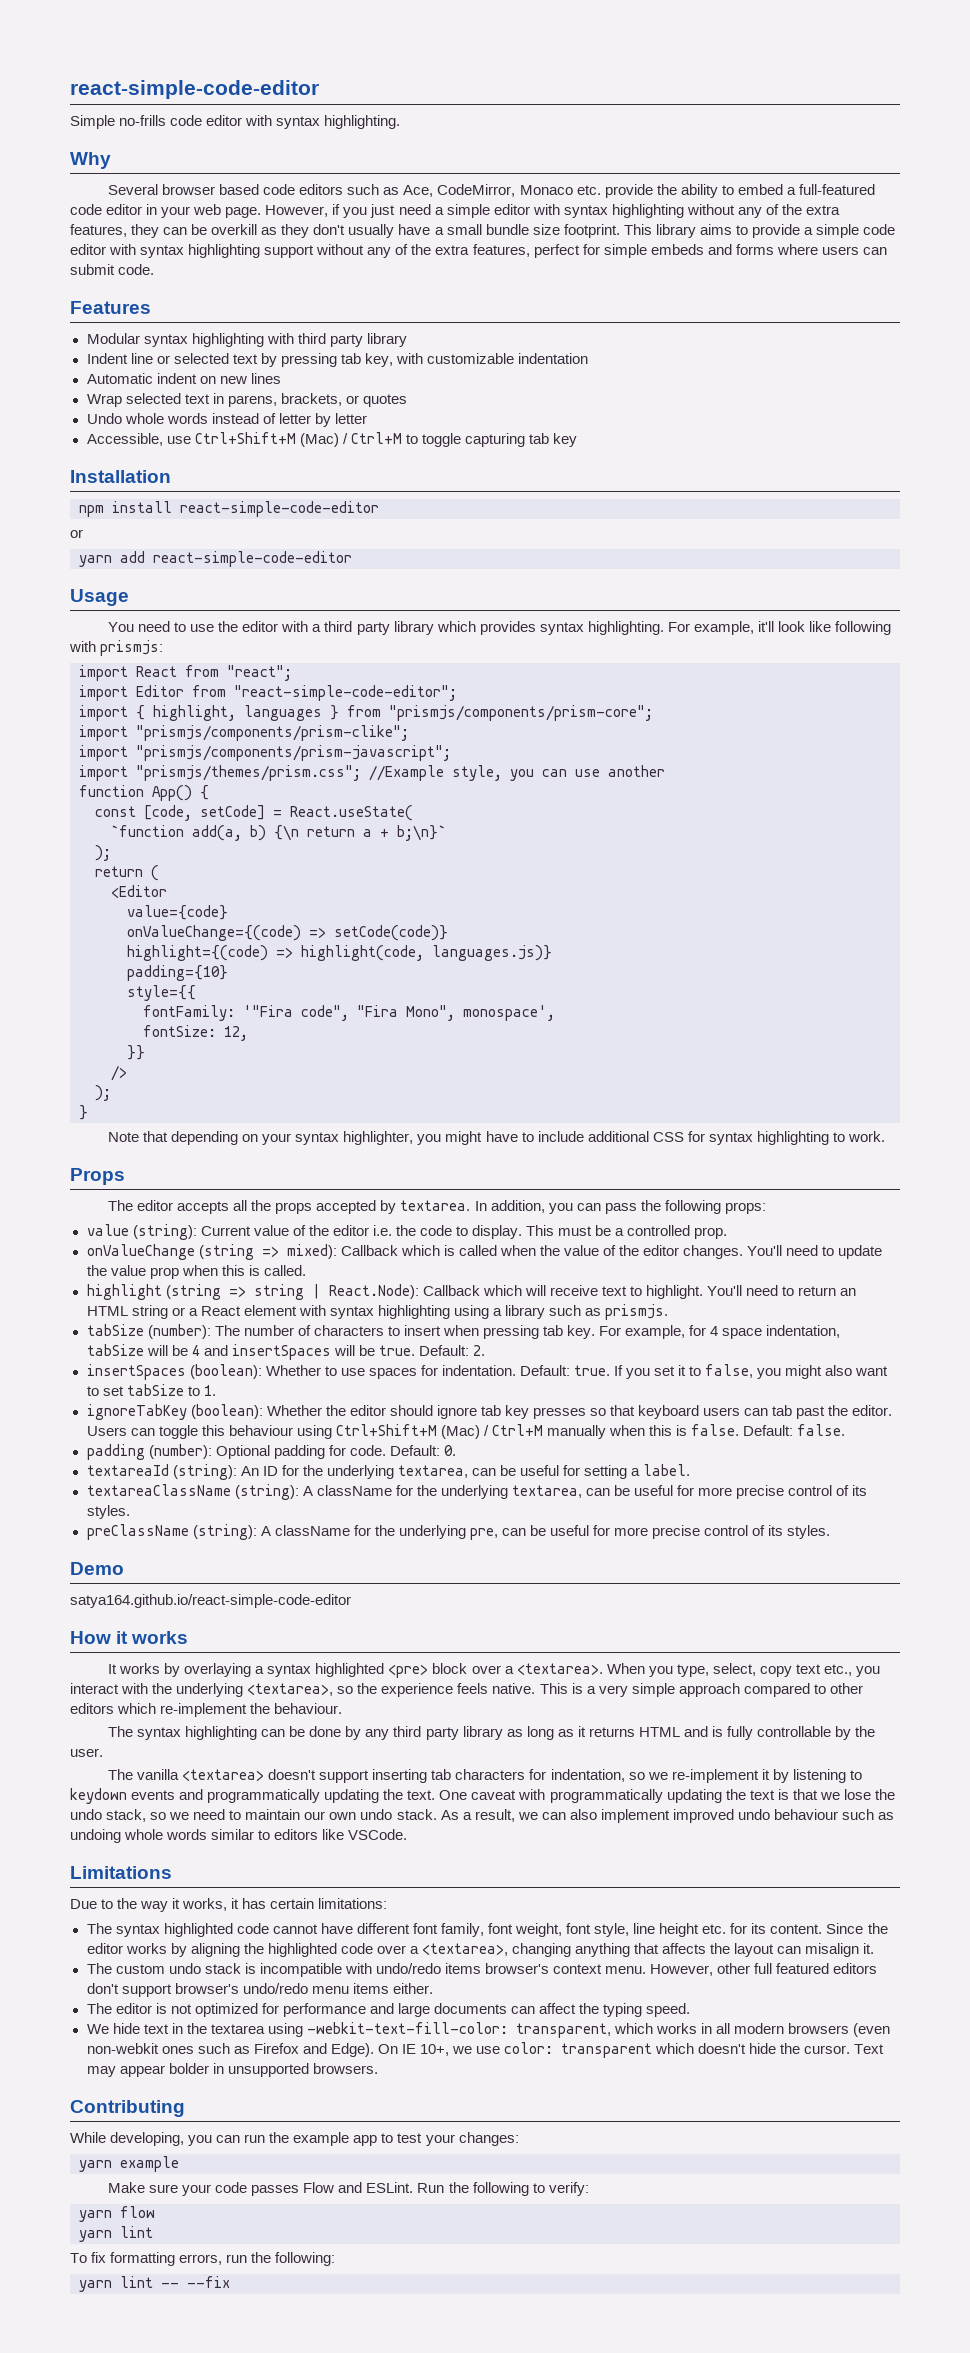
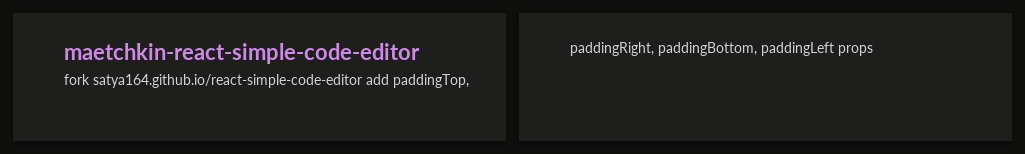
[70,80,319,99] [70,115,401,129] [70,152,111,169] [108,184,875,198] [70,204,841,218] [70,224,896,238] [70,244,887,258] [70,264,155,275] [70,301,151,314] [86,333,407,347] [86,353,589,367] [86,373,281,384] [86,393,407,407] [86,413,367,427] [86,432,577,447] [70,470,171,483] [79,501,379,517] [70,529,83,538] [79,551,352,567] [70,589,129,606] [108,621,892,635] [69,640,164,656] [79,665,292,681] [79,685,457,701] [79,705,653,721] [79,725,409,741] [79,745,451,761] [79,765,665,781] [79,785,209,801] [95,805,413,821] [111,825,446,841] [95,845,111,861] [95,865,159,881] [111,885,167,898] [127,905,228,920] [127,925,448,941] [127,945,552,961] [127,965,228,981] [127,985,196,1001] [143,1005,555,1021] [143,1025,248,1041] [127,1045,145,1060] [111,1065,127,1081] [95,1085,111,1101] [79,1105,88,1120] [108,1131,885,1145] [70,1168,125,1185] [108,1200,766,1214] [86,1224,728,1240] [86,1244,883,1260] [86,1265,306,1279] [86,1284,857,1300] [86,1304,669,1320] [86,1324,841,1339] [86,1344,486,1360] [86,1364,889,1380] [86,1384,216,1396] [86,1404,893,1420] [86,1424,846,1439] [86,1444,456,1460] [86,1464,691,1480] [86,1484,868,1500] [86,1505,130,1519] [86,1524,831,1540] [70,1562,124,1575] [70,1594,351,1608] [70,1631,189,1644] [108,1663,881,1678] [70,1683,863,1697] [70,1703,343,1717] [108,1726,876,1740] [70,1748,103,1757] [108,1769,862,1783] [70,1788,895,1804] [70,1809,895,1823] [70,1829,408,1843] [70,1866,172,1879] [70,1898,388,1912] [86,1923,888,1937] [86,1943,875,1957] [86,1963,878,1977] [86,1983,433,1997] [86,2003,691,2017] [86,2022,891,2038] [86,2042,885,2058] [86,2063,378,2077] [70,2100,185,2117] [70,2132,519,2146] [79,2156,179,2172] [108,2182,589,2196] [79,2206,155,2222] [79,2226,153,2242] [70,2252,336,2266] [79,2276,230,2292] react-simple-code-editor // Simple no-frills code editor with syntax highlighting. // Why // Several browser based code editors such as Ace, CodeMirror, Monaco etc. provide the ability to embed a full-featured code editor in your web page. However, if you just need a simple editor with syntax highlighting without any of the extra features, they can be overkill as they don't usually have a small bundle size footprint. This library aims to provide a simple code editor with syntax highlighting support without any of the extra features, perfect for simple embeds and forms where users can submit code. // Features // Modular syntax highlighting with third party library // Indent line or selected text by pressing tab key, with customizable indentation // Automatic indent on new lines // Wrap selected text in parens, brackets, or quotes // Undo whole words instead of letter by letter // Accessible, use Ctrl+Shift+M (Mac) / Ctrl+M to toggle capturing tab key // Installation // npm install react-simple-code-editor // or // yarn add react-simple-code-editor // Usage // You need to use the editor with a third party library which provides syntax highlighting. For example, it'll look like following with prismjs: // import React from "react"; // import Editor from "react-simple-code-editor"; // import { highlight, languages } from "prismjs/components/prism-core"; // import "prismjs/components/prism-clike"; // import "prismjs/components/prism-javascript"; // import "prismjs/themes/prism.css"; //Example style, you can use another // function App() { // const [code, setCode] = React.useState( // `function add(a, b) {\n return a + b;\n}` // ); // return ( // <Editor // value={code} // onValueChange={(code) => setCode(code)} // highlight={(code) => highlight(code, languages.js)} // padding={10} // style={{ // fontFamily: '"Fira code", "Fira Mono", monospace', // fontSize: 12, // }} // /> // ); // } // Note that depending on your syntax highlighter, you might have to include additional CSS for syntax highlighting to work. // Props // The editor accepts all the props accepted by textarea. In addition, you can pass the following props: // value (string): Current value of the editor i.e. the code to display. This must be a controlled prop. // onValueChange (string => mixed): Callback which is called when the value of the editor changes. You'll need to update the value prop when this is called. // highlight (string => string | React.Node): Callback which will receive text to highlight. You'll need to return an HTML string or a React element with syntax highlighting using a library such as prismjs. // tabSize (number): The number of characters to insert when pressing tab key. For example, for 4 space indentation, tabSize will be 4 and insertSpaces will be true. Default: 2. // insertSpaces (boolean): Whether to use spaces for indentation. Default: true. If you set it to false, you might also want to set tabSize to 1. // ignoreTabKey (boolean): Whether the editor should ignore tab key presses so that keyboard users can tab past the editor. Users can toggle this behaviour using Ctrl+Shift+M (Mac) / Ctrl+M manually when this is false. Default: false. // padding (number): Optional padding for code. Default: 0. // textareaId (string): An ID for the underlying textarea, can be useful for setting a label. // textareaClassName (string): A className for the underlying textarea, can be useful for more precise control of its styles. // preClassName (string): A className for the underlying pre, can be useful for more precise control of its styles. // Demo // satya164.github.io/react-simple-code-editor // How it works // It works by overlaying a syntax highlighted <pre> block over a <textarea>. When you type, select, copy text etc., you interact with the underlying <textarea>, so the experience feels native. This is a very simple approach compared to other editors which re-implement the behaviour. // The syntax highlighting can be done by any third party library as long as it returns HTML and is fully controllable by the user. // The vanilla <textarea> doesn't support inserting tab characters for indentation, so we re-implement it by listening to keydown events and programmatically updating the text. One caveat with programmatically updating the text is that we lose the undo stack, so we need to maintain our own undo stack. As a result, we can also implement improved undo behaviour such as undoing whole words similar to editors like VSCode. // Limitations // Due to the way it works, it has certain limitations: // The syntax highlighted code cannot have different font family, font weight, font style, line height etc. for its content. Since the editor works by aligning the highlighted code over a <textarea>, changing anything that affects the layout can misalign it. // The custom undo stack is incompatible with undo/redo items browser's context menu. However, other full featured editors don't support browser's undo/redo menu items either. // The editor is not optimized for performance and large documents can affect the typing speed. // We hide text in the textarea using -webkit-text-fill-color: transparent, which works in all modern browsers (even non-webkit ones such as Firefox and Edge). On IE 10+, we use color: transparent which doesn't hide the cursor. Text may appear bolder in unsupported browsers. // Contributing // While developing, you can run the example app to test your changes: // yarn example // Make sure your code passes Flow and ESLint. Run the following to verify: // yarn flow // yarn lint // To fix formatting errors, run the following: // yarn lint -- --fix -> [64,43,420,64] [64,74,469,88] [570,42,873,56] maetchkin-react-simple-code-editor // fork satya164.github.io/react-simple-code-editor add paddingTop, paddingRight, paddingBottom, paddingLeft props

